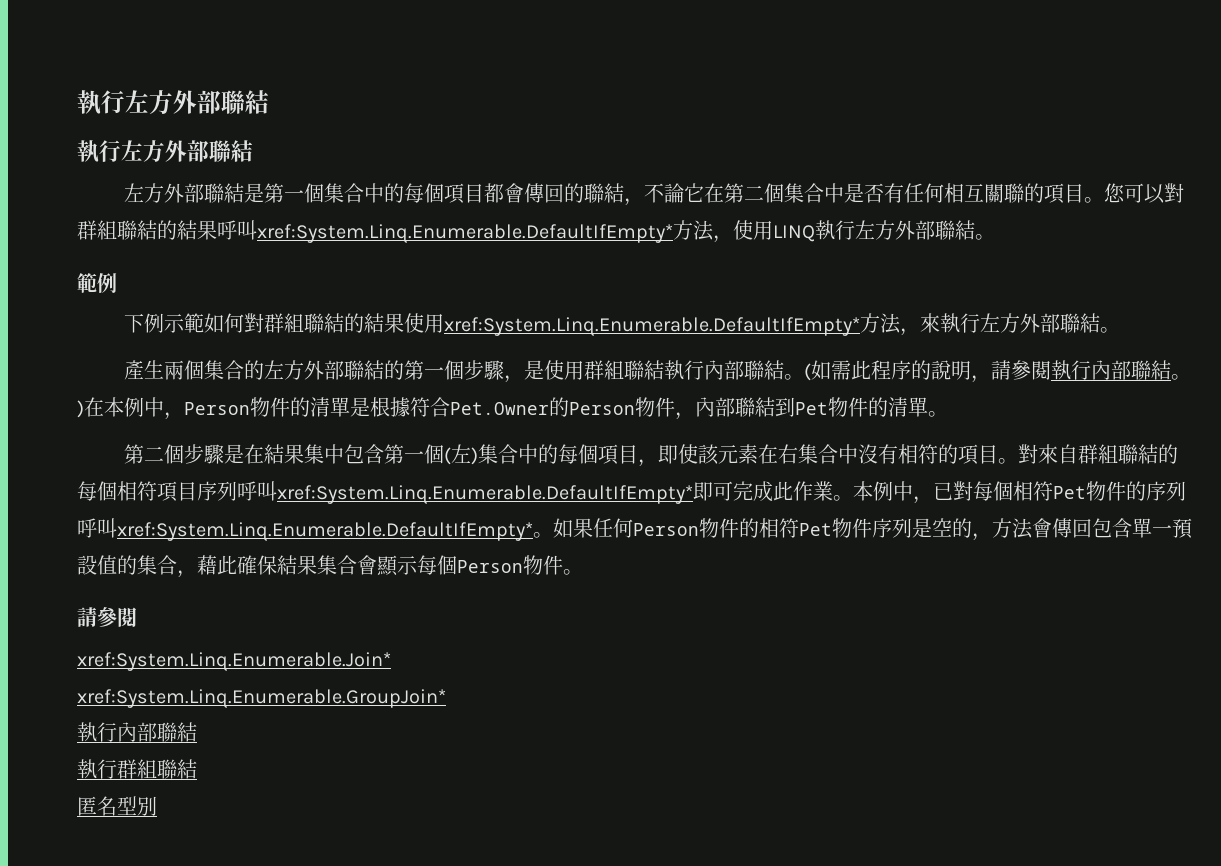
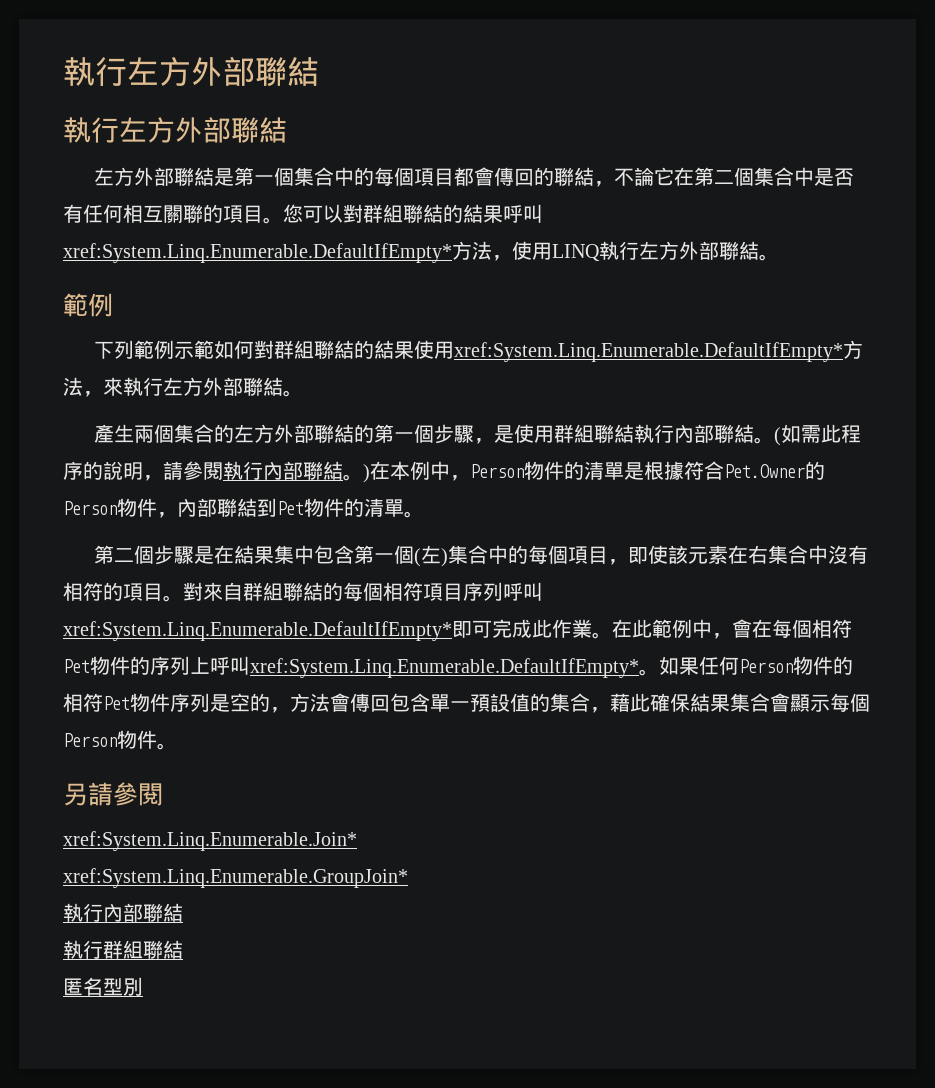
(144, 323) none -> [114,340,155,359] 列範
[853,481,973,504] 本例中，已對 -> [612,619,772,639] 在此範例中，會在
(1186, 491) none -> [190,657,210,674] 上
(583, 572) none -> [63,783,88,806] 另

